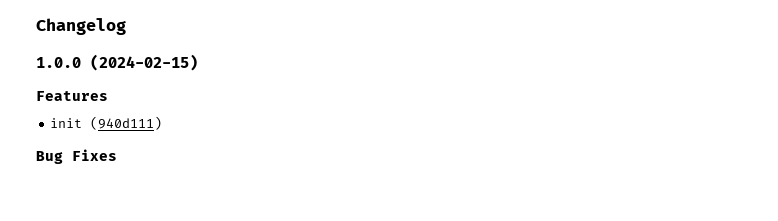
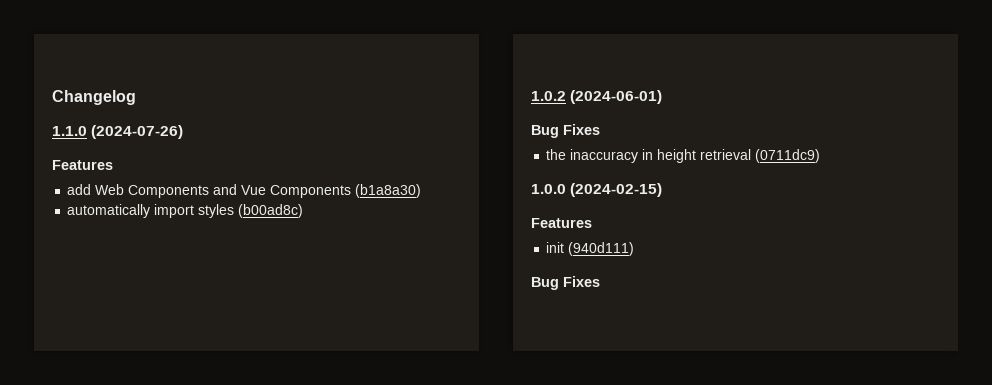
(126, 26) none -> [52,125,184,139] [52,160,113,170] [67,184,422,198] [67,204,304,218] [531,90,663,104] [531,124,600,138] [546,149,821,163] // 1.1.0 (2024-07-26) // Features // add Web Components and Vue Components (b1a8a30) // automatically import styles (b00ad8c) // 1.0.2 (2024-06-01) // Bug Fixes // the inaccuracy in height retrieval (0711dc9)

